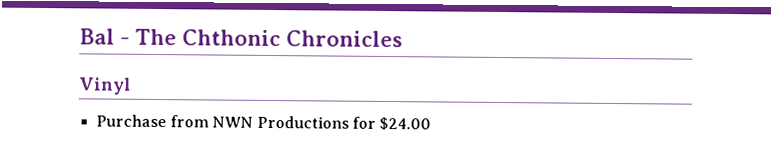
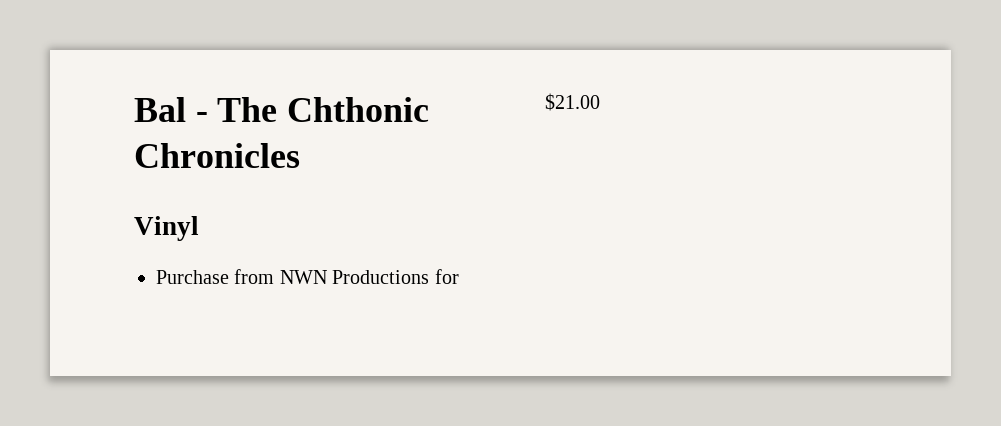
[379,116,432,131] $24.00 -> [545,93,600,111] $21.00

